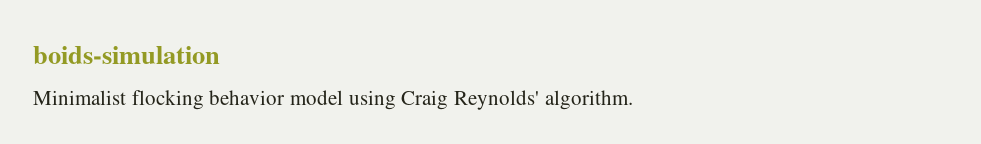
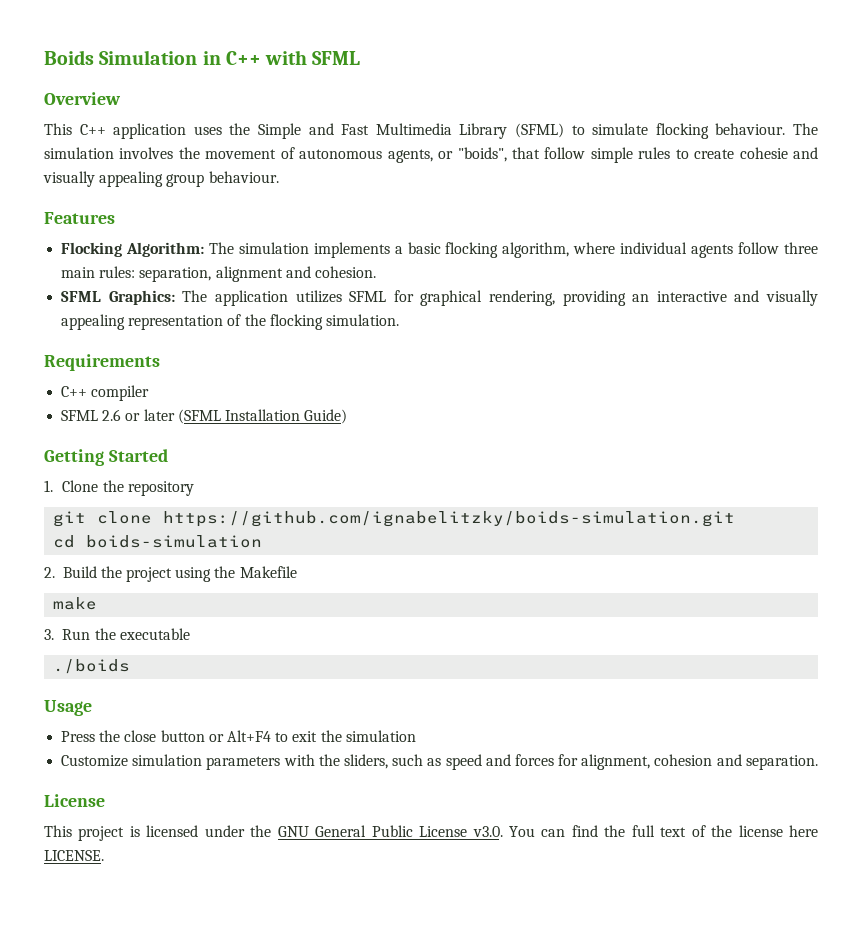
[33,46,220,64] [33,90,633,110] boids-simulation // Minimalist flocking behavior model using Craig Reynolds' algorithm. -> [44,50,361,65] [44,92,121,105] [44,123,819,139] [44,147,818,163] [43,171,279,187] [44,212,115,224] [61,242,819,258] [61,266,376,282] [61,290,818,306] [61,314,399,330] [44,354,160,371] [61,385,150,401] [61,409,348,424] [44,449,168,466] [44,480,194,496] [53,511,736,527] [53,535,263,548] [44,566,297,582] [53,597,98,610] [44,628,190,640] [53,659,131,674] [44,700,92,716] [61,730,416,742] [61,754,818,770] [44,794,105,807] [44,825,819,841] [44,850,104,861] Boids Simulation in C++ with SFML // Overview // This C++ application uses the Simple and Fast Multimedia Library (SFML) to simulate flocking behaviour. The simulation involves the movement of autonomous agents, or "boids", that follow simple rules to create cohesie and visually appealing group behaviour. // Features // Flocking Algorithm: The simulation implements a basic flocking algorithm, where individual agents follow three main rules: separation, alignment and cohesion. // SFML Graphics: The application utilizes SFML for graphical rendering, providing an interactive and visually appealing representation of the flocking simulation. // Requirements // C++ compiler // SFML 2.6 or later (SFML Installation Guide) // Getting Started // 1. Clone the repository // git clone https://github.com/ignabelitzky/boids-simulation.git // cd boids-simulation // 2. Build the project using the Makefile // make // 3. Run the executable // ./boids // Usage // Press the close button or Alt+F4 to exit the simulation // Customize simulation parameters with the sliders, such as speed and forces for alignment, cohesion and separation. // License // This project is licensed under the GNU General Public License v3.0. You can find the full text of the license here LICENSE.

